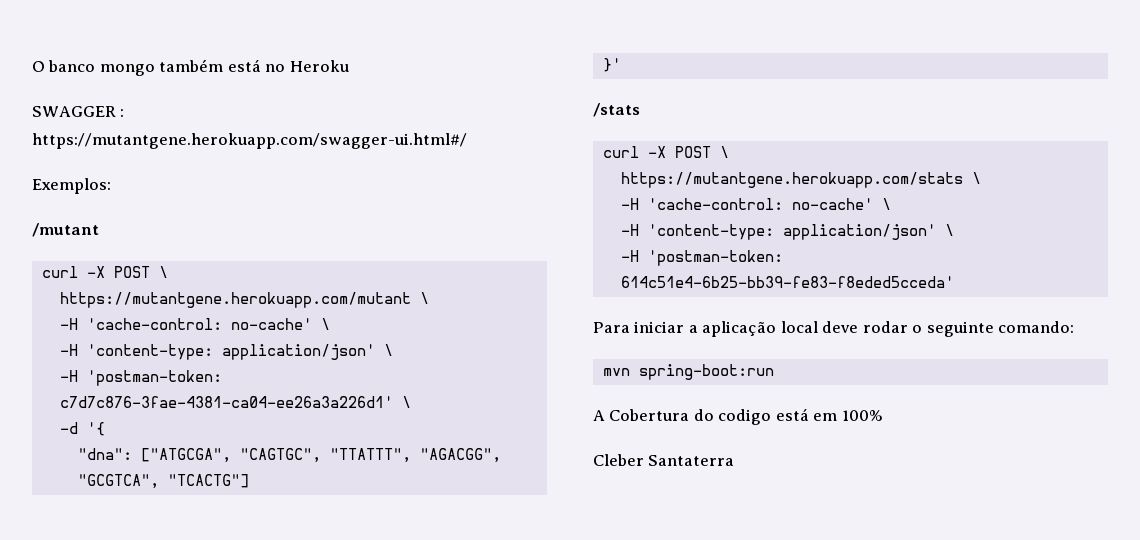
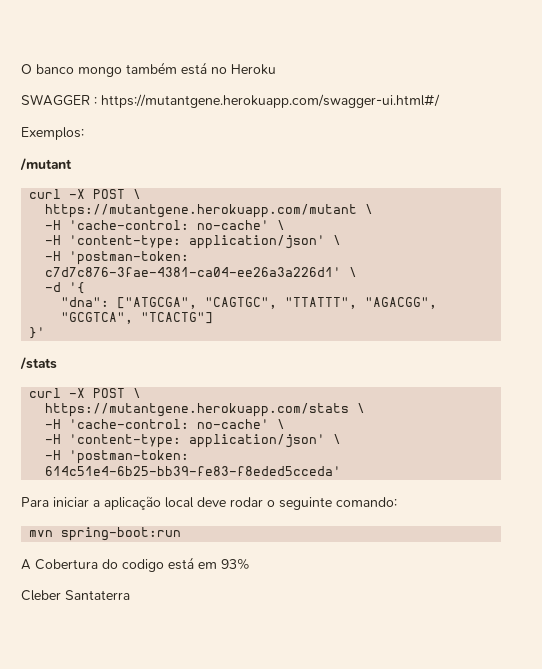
[841,410,883,421] 100% -> [221,558,250,570] 93%

